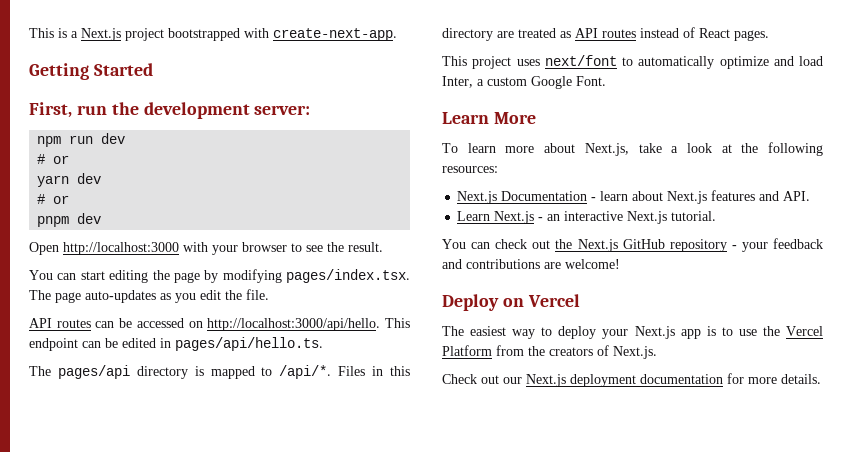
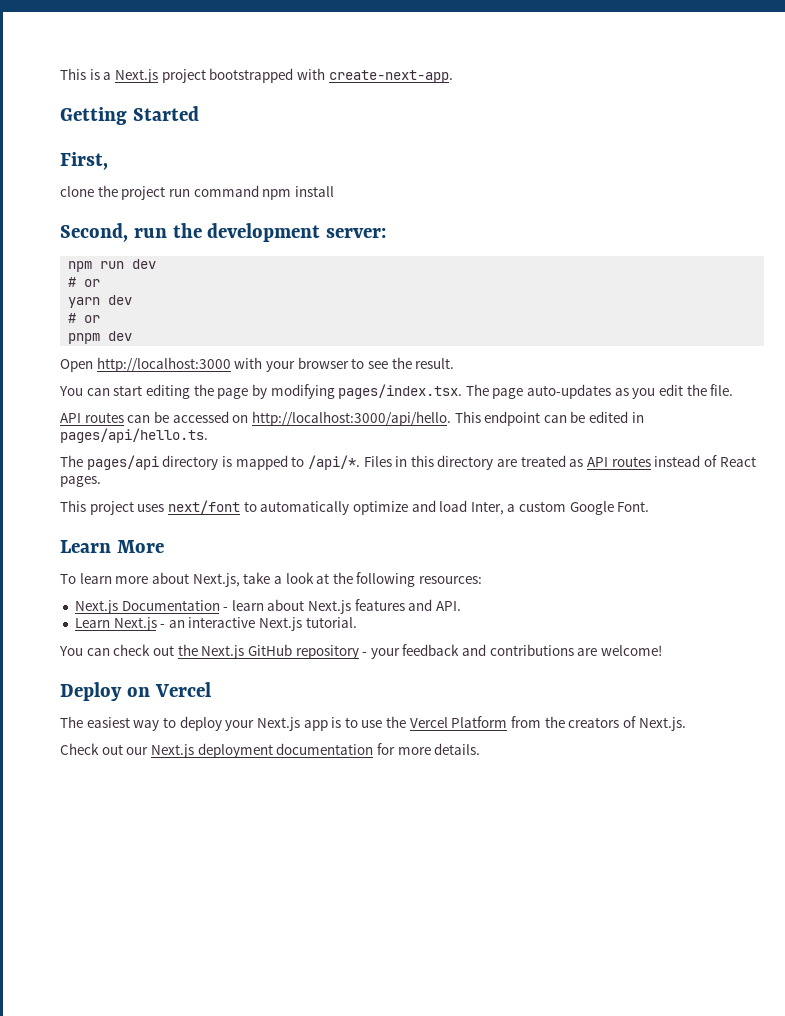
(72, 110) none -> [60,185,334,200] [60,223,128,242] // clone the project run command npm install // Second,

